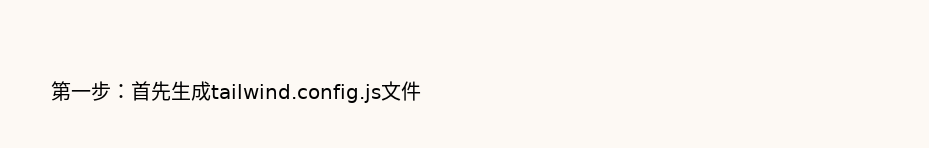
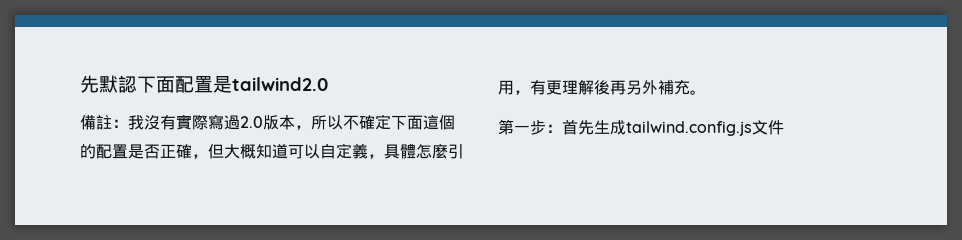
(51, 91) none -> [80,75,328,93] [80,114,455,130] [80,143,464,159] [498,79,706,95] 先默認下面配置是tailwind2.0 // 備註：我沒有實際寫過2.0版本，所以不確定下面這個的配置是否正確，但大概知道可以自定義，具體怎麼引用，有更理解後再另外補充。 //

